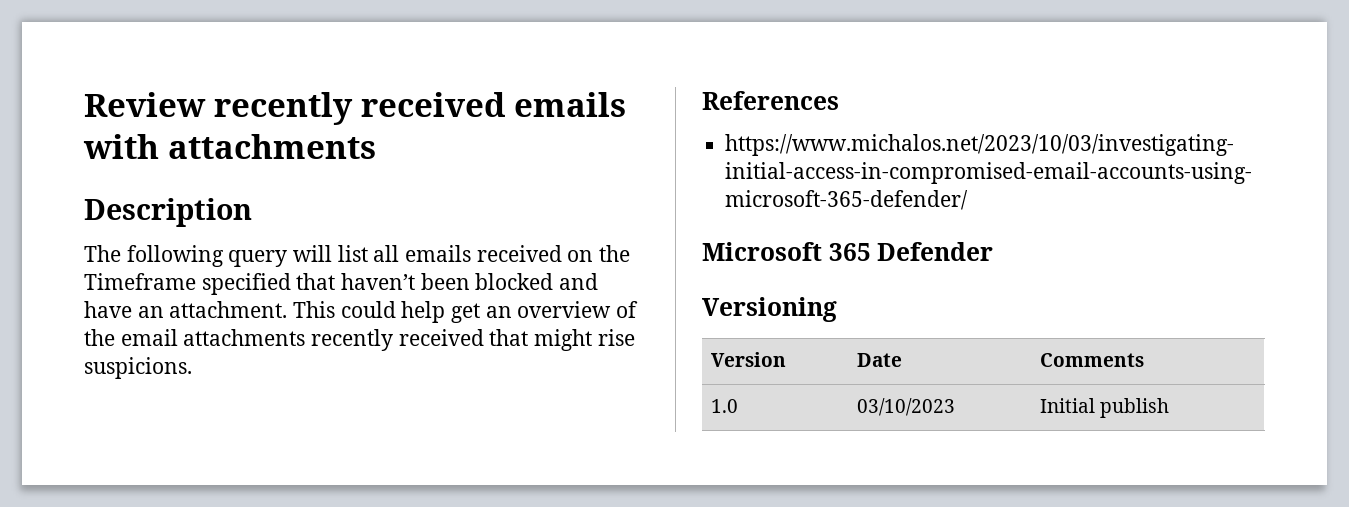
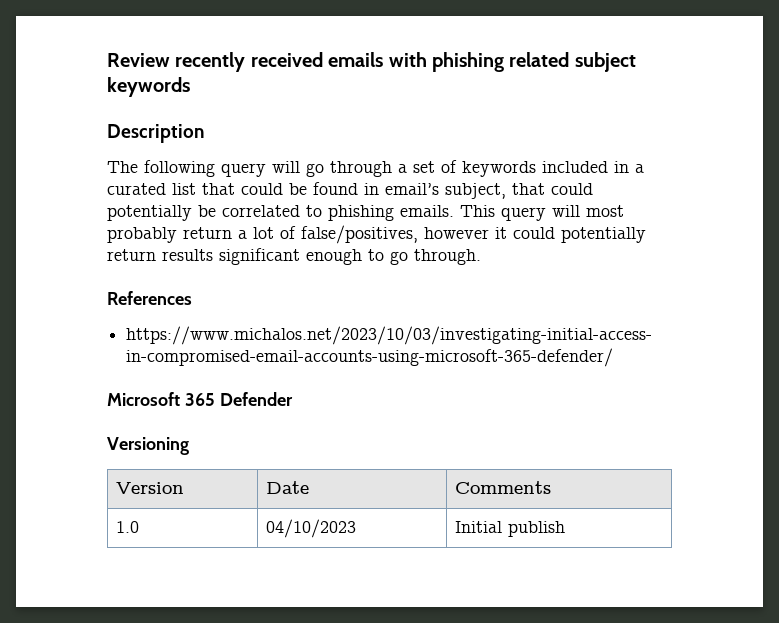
[168,134,376,159] attachments -> [432,52,636,72] [107,77,190,97] phishing related subject keywords
[337,245,631,262] [84,273,599,295] [84,301,639,323] [84,329,635,351] [84,357,192,379] list all emails received on the Timeframe specified that haven’t been blocked and have an attachment. This could help get an overview of the email attachments recently received that might rise suspicions. -> [306,160,644,177] [107,182,593,199] [107,205,624,221] [107,225,646,244] [107,248,481,265] go through a set of keywords included in a curated list that could be found in email’s subject, that could potentially be correlated to phishing emails. This query will most probably return a lot of false/positives, however it could potentially return results significant enough to go through.
[857,398,956,416] 03/10/2023 -> [265,519,356,538] 04/10/2023

